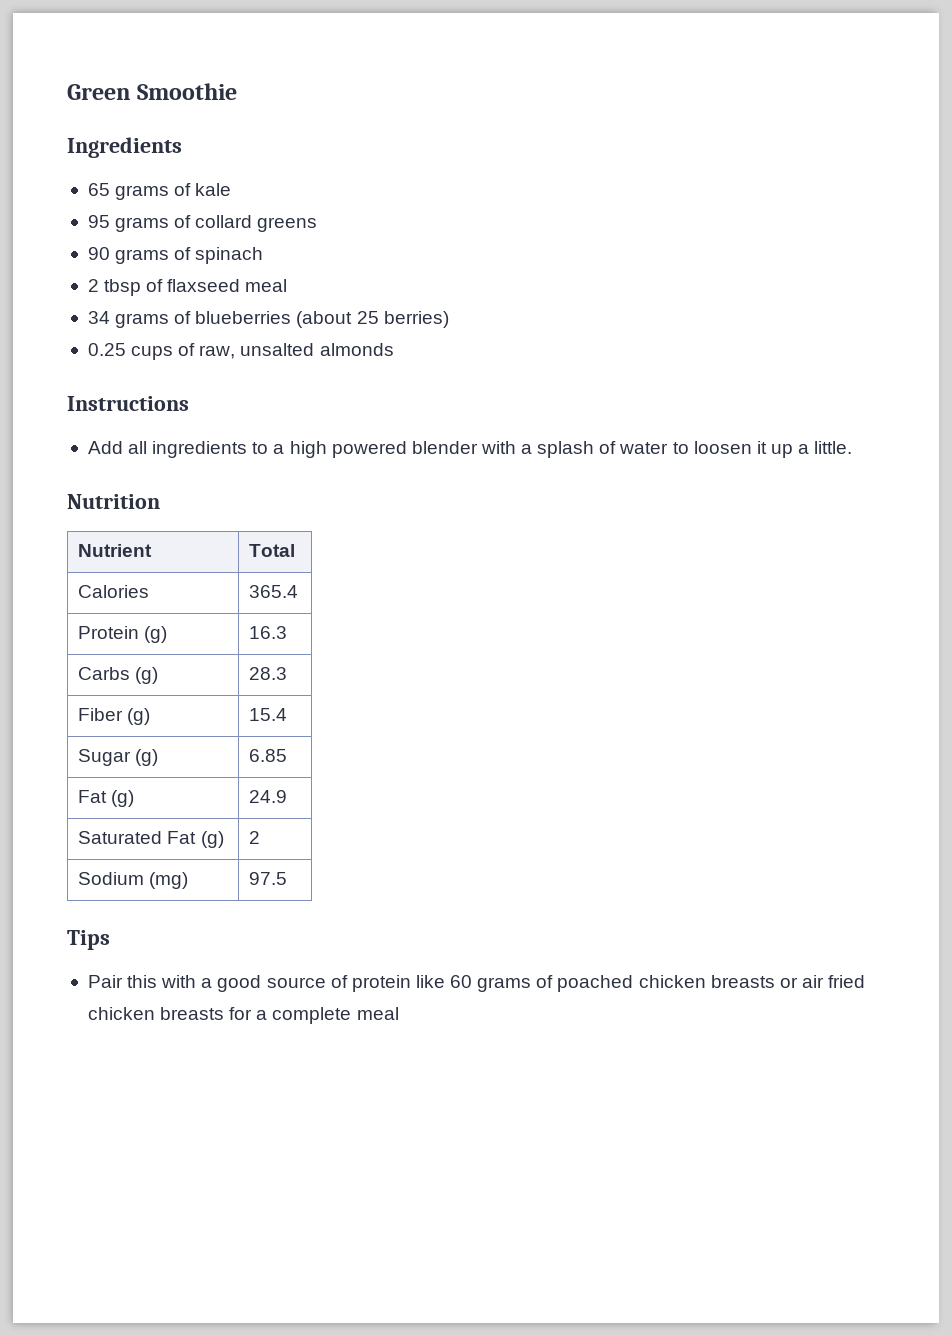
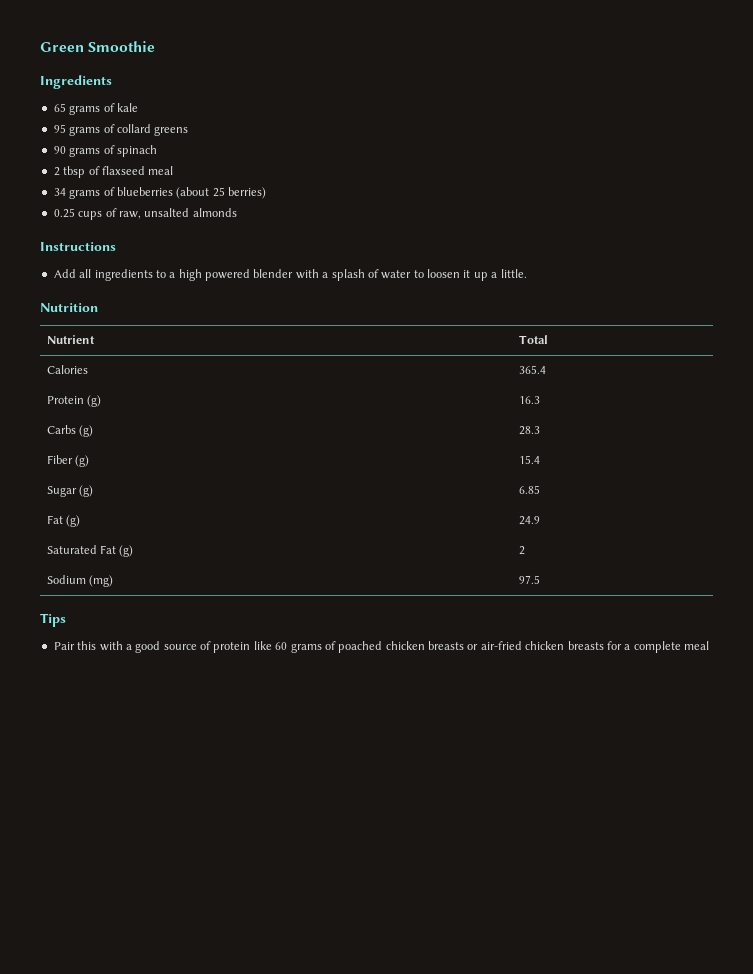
[801,975,866,988] air fried -> [480,641,522,650] air-fried

